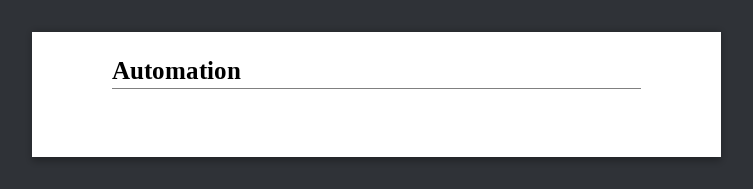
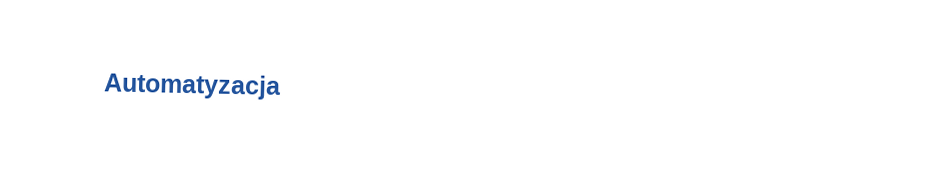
[112,61,241,79] Automation -> [103,72,282,100] Automatyzacja

